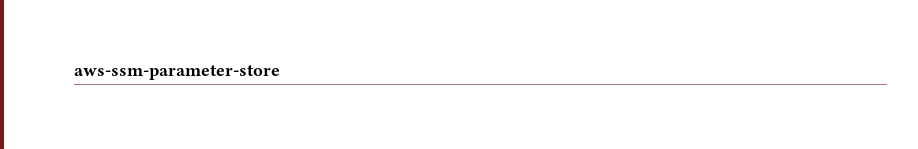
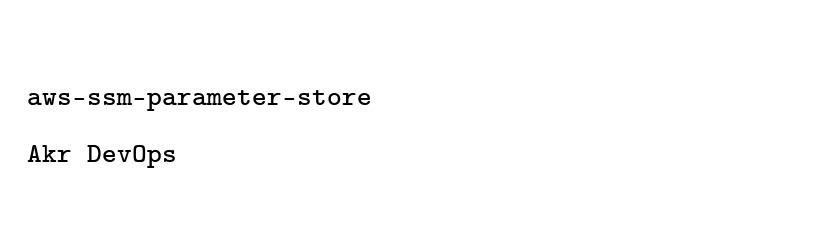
(280, 72) none -> [27,145,177,168] // Akr DevOps

